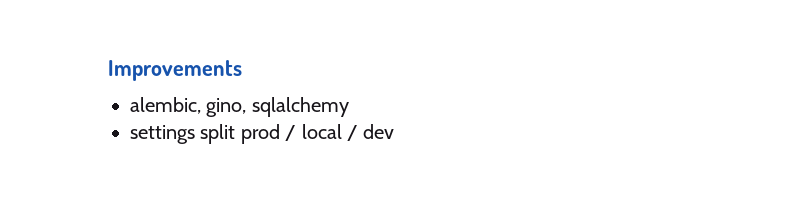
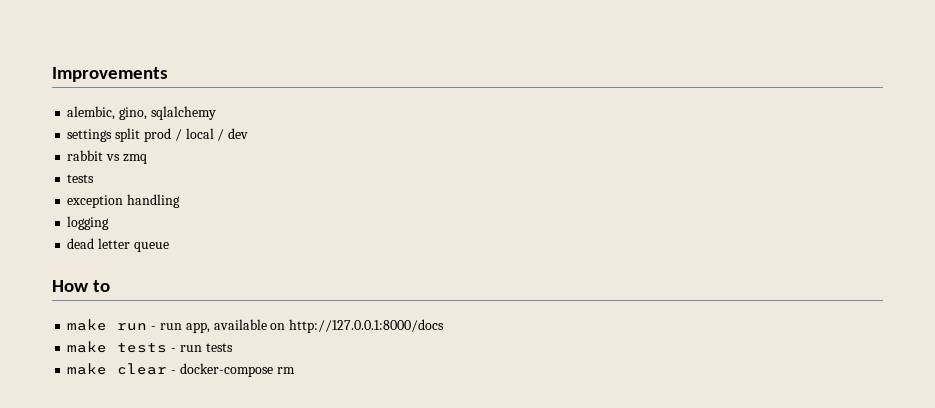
(395, 131) none -> [67,150,147,164] [67,174,95,183] [67,194,181,208] [67,216,110,230] [67,238,169,252] [52,280,110,292] [67,319,445,333] [67,341,233,353] [67,363,295,377] // rabbit vs zmq // tests // exception handling // logging // dead letter queue // How to // make run - run app, available on http://127.0.0.1:8000/docs // make tests - run tests // make clear - docker-compose rm

